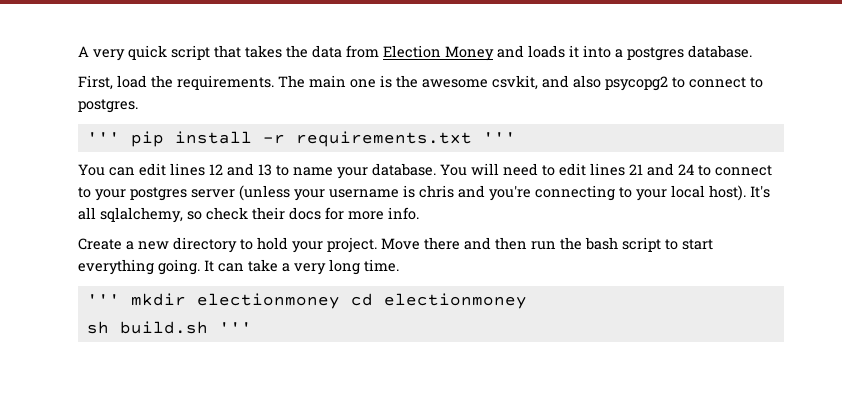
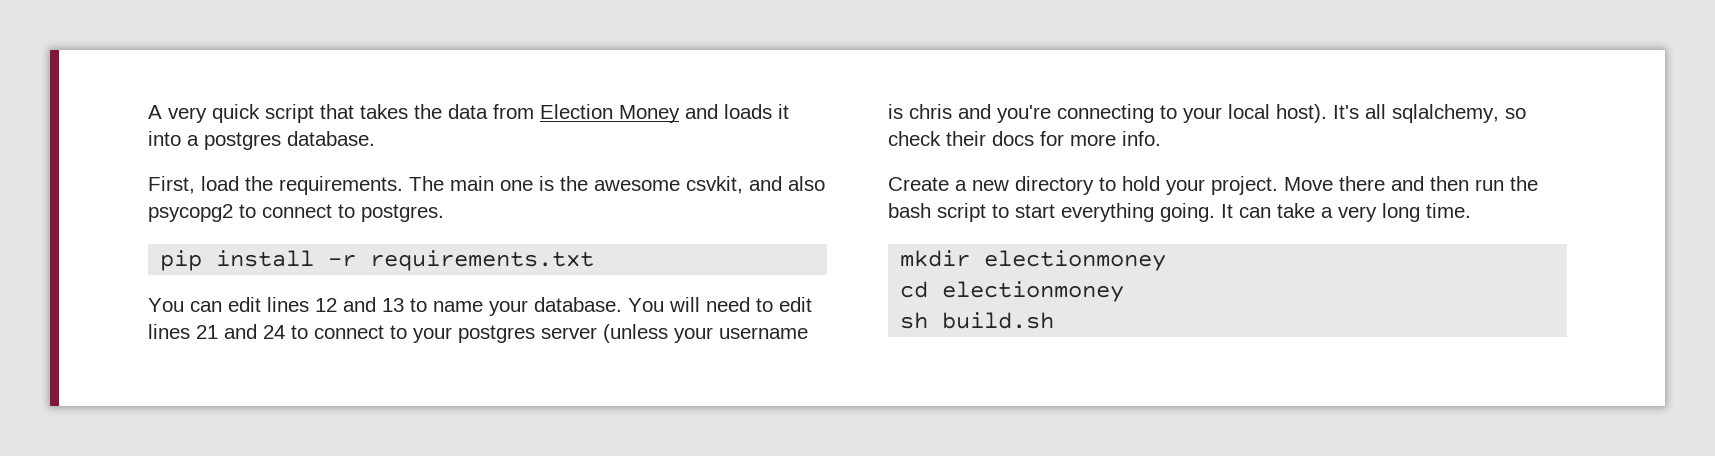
[86,132,120,143] ''' -> (444, 213) none
[482,132,516,143] ''' -> (595, 260) none
[86,294,120,305] ''' -> (1471, 210) none
(340, 301) none -> (1167, 260) //
[218,322,252,333] ''' -> (1055, 320) none

